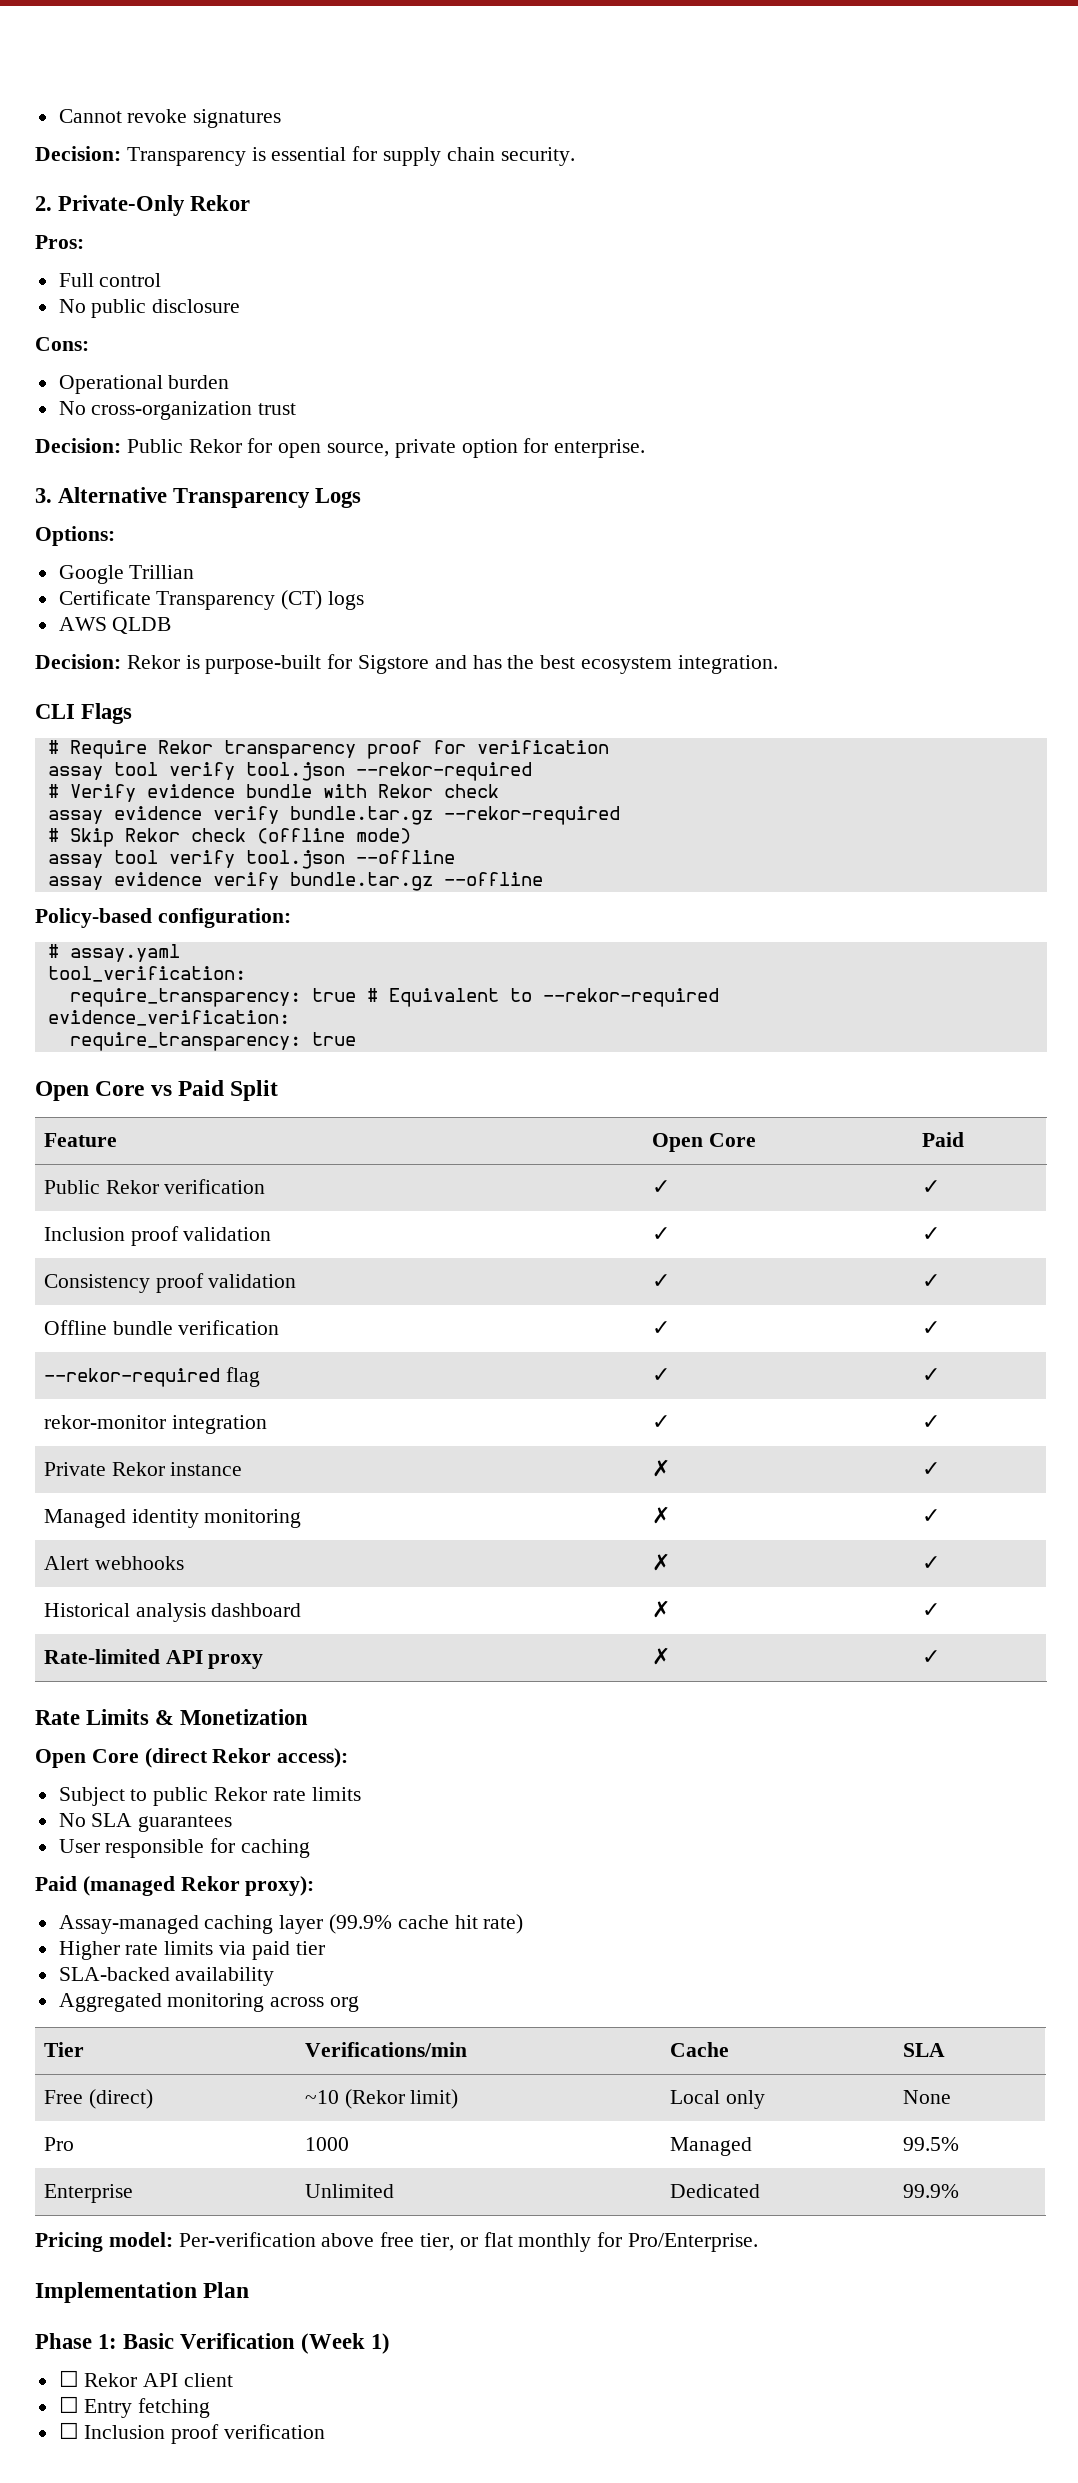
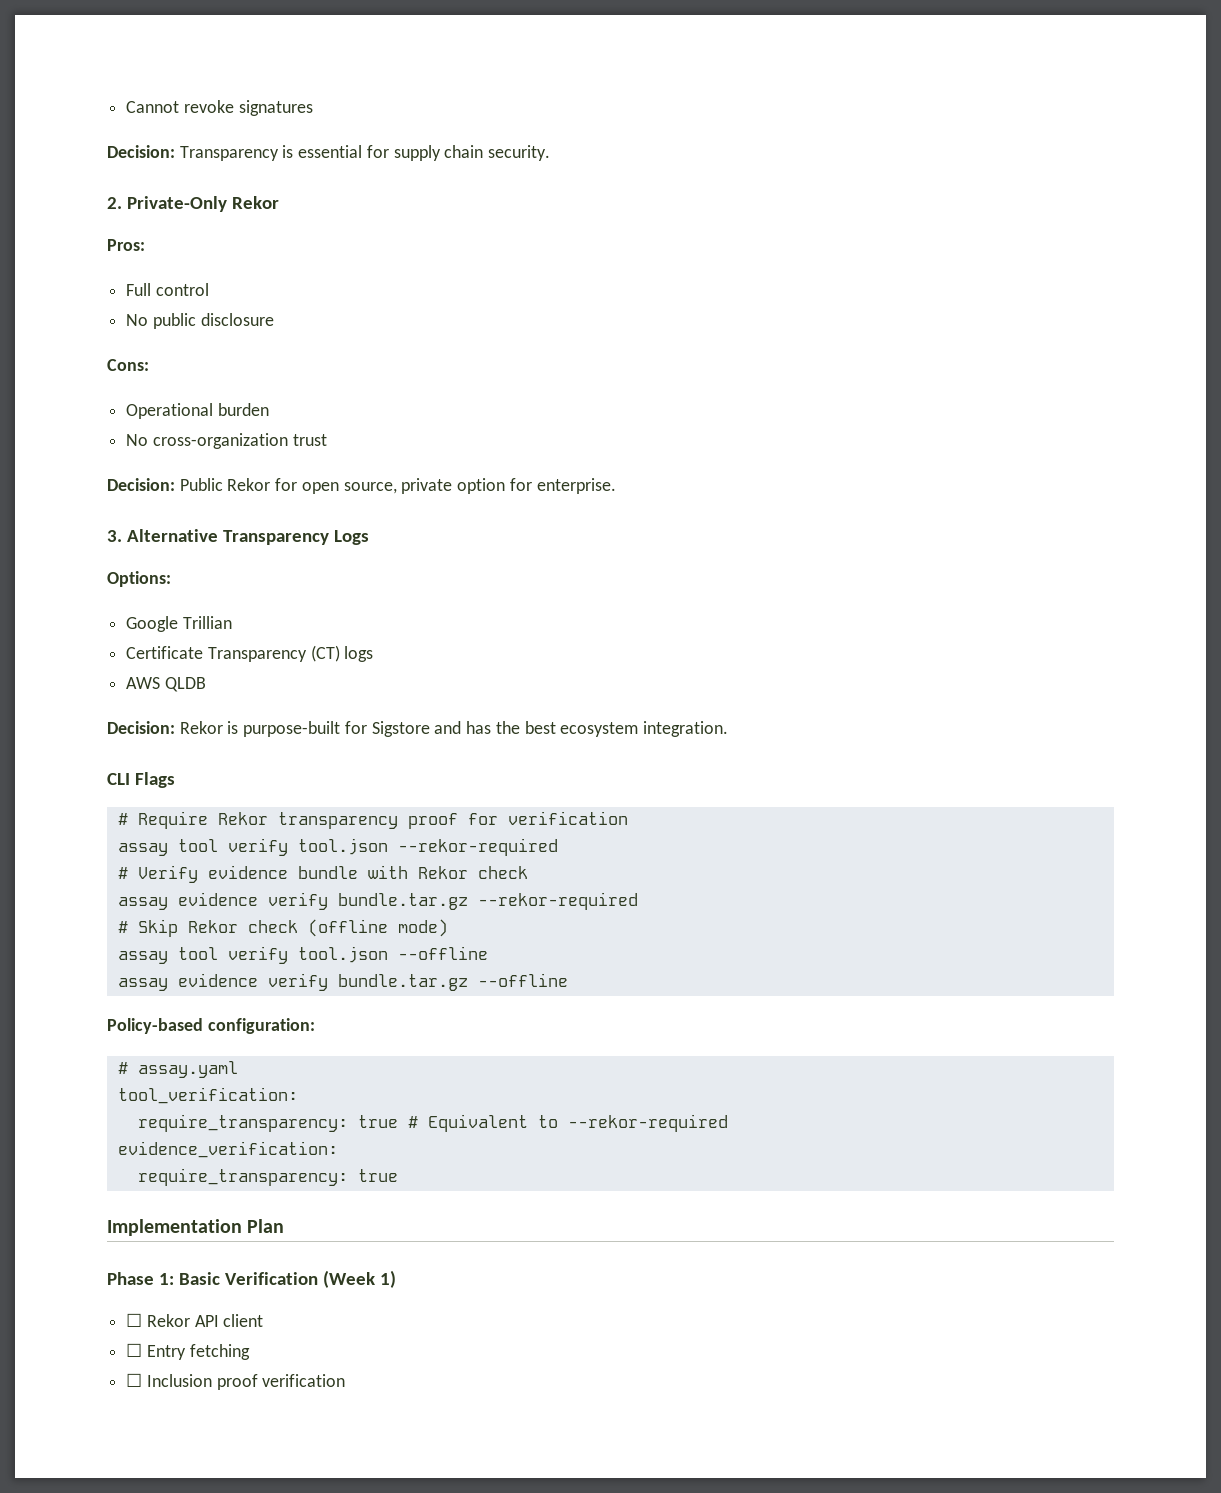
[35,1080,279,1101] [43,1133,117,1147] [651,1133,756,1152] [921,1132,964,1147] [43,1179,266,1194] [651,1180,670,1194] [921,1180,940,1194] [43,1226,272,1246] [651,1227,670,1241] [921,1227,940,1241] [43,1273,297,1293] [651,1274,670,1288] [921,1274,940,1288] [43,1320,280,1335] [651,1321,670,1335] [921,1321,940,1335] [43,1367,260,1387] [651,1368,670,1382] [921,1368,940,1382] [43,1415,267,1434] [651,1415,670,1429] [921,1415,940,1429] [43,1462,243,1476] [651,1459,670,1477] [921,1462,940,1476] [43,1509,302,1528] [651,1506,670,1524] [921,1509,940,1523] [43,1556,184,1570] [651,1553,670,1571] [921,1556,940,1570] [43,1603,302,1622] [651,1600,670,1618] [921,1603,940,1617] [43,1649,264,1669] [651,1647,670,1665] [921,1650,940,1664] [35,1709,309,1725] [35,1748,349,1768] [58,1787,361,1806] [58,1813,233,1832] [58,1838,311,1858] [35,1876,315,1896] [58,1914,524,1934] [58,1941,325,1960] [58,1967,275,1986] [58,1993,360,2012] [43,2042,84,2057] [304,2042,467,2057] [669,2042,729,2057] [902,2043,945,2057] [43,2089,153,2109] [304,2089,459,2109] [669,2090,765,2109] [902,2090,951,2104] [43,2137,74,2151] [304,2137,349,2151] [669,2137,752,2156] [902,2137,959,2151] [43,2184,133,2203] [304,2184,394,2198] [669,2184,760,2198] [902,2184,959,2198] [35,2232,759,2252] // Open Core vs Paid Split // Feature | Open Core | Paid // Public Rekor verification | ✓ | ✓ // Inclusion proof validation | ✓ | ✓ // Consistency proof validation | ✓ | ✓ // Offline bundle verification | ✓ | ✓ // --rekor-required flag | ✓ | ✓ // rekor-monitor integration | ✓ | ✓ // Private Rekor instance | ✗ | ✓ // Managed identity monitoring | ✗ | ✓ // Alert webhooks | ✗ | ✓ // Historical analysis dashboard | ✗ | ✓ // Rate-limited API proxy | ✗ | ✓ // Rate Limits & Monetization // Open Core (direct Rekor access): // Subject to public Rekor rate limits // No SLA guarantees // User responsible for caching // Paid (managed Rekor proxy): // Assay-managed caching layer (99.9% cache hit rate) // Higher rate limits via paid tier // SLA-backed availability // Aggregated monitoring across org // Tier | Verifications/min | Cache | SLA // Free (direct) | ~10 (Rekor limit) | Local only | None // Pro | 1000 | Managed | 99.5% // Enterprise | Unlimited | Dedicated | 99.9% // Pricing model: Per-verification above free tier, or flat monthly for Pro/Enterprise. -> (398, 1175) none

